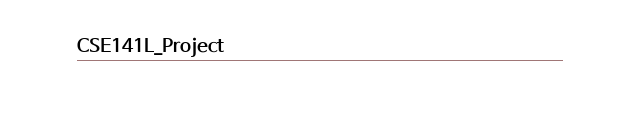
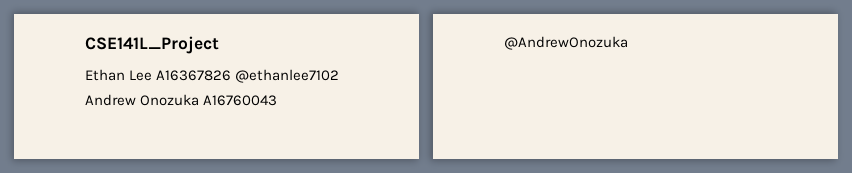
(224, 47) none -> [85,69,340,83] [85,94,278,106] [504,36,628,50] // Ethan Lee A16367826 @ethanlee7102 // Andrew Onozuka A16760043 @AndrewOnozuka

